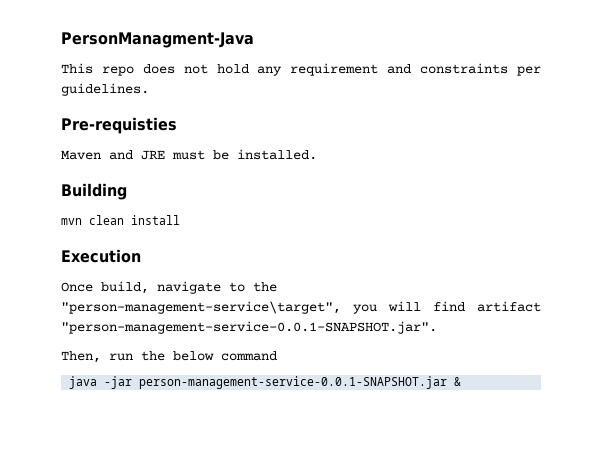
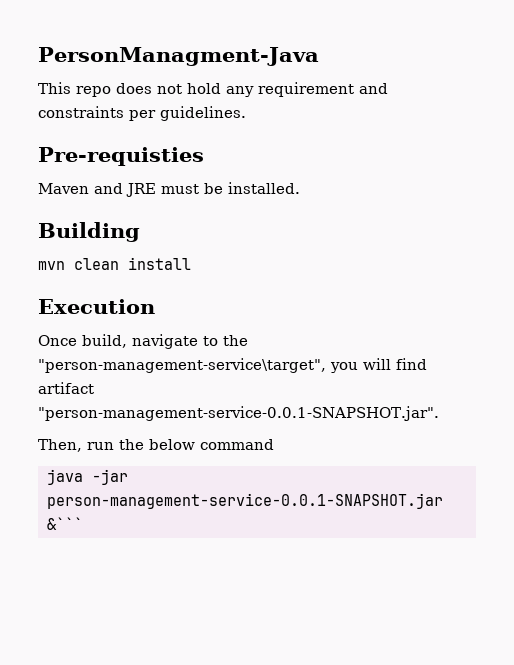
[454,377,462,386] & -> [47,517,83,530] &```

